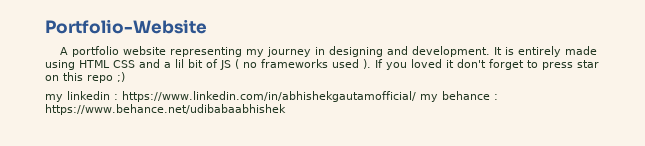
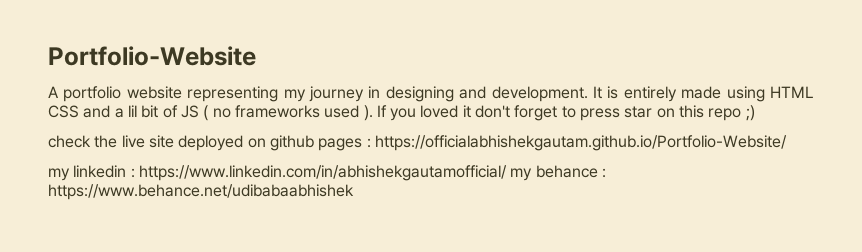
(125, 77) none -> [48,135,787,151] // check the live site deployed on github pages : https://officialabhishekgautam.github.io/Portfolio-Website/

